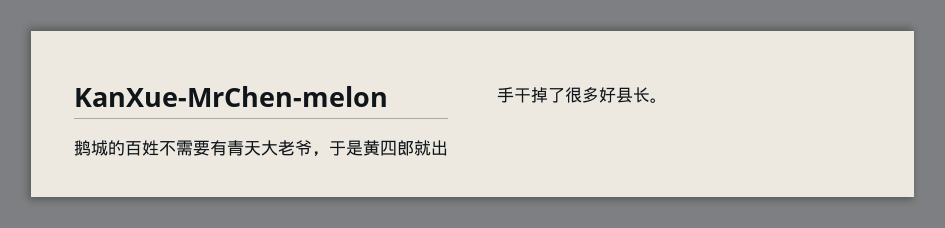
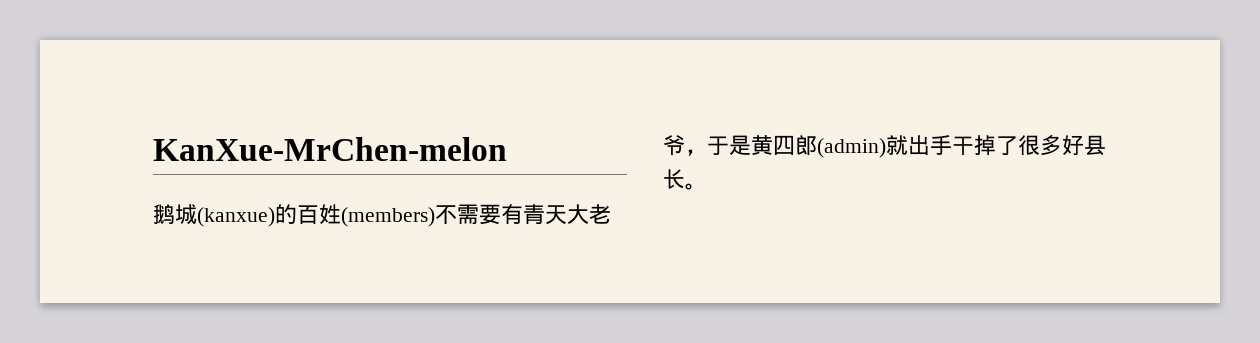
[108,140,159,156] 的百姓 -> [197,204,435,227] (kanxue)的百姓(members)
(414, 148) none -> [817,138,886,158] (admin)

